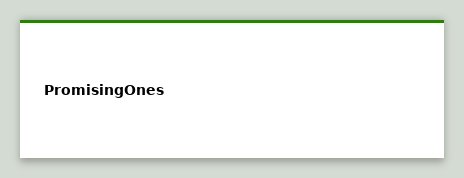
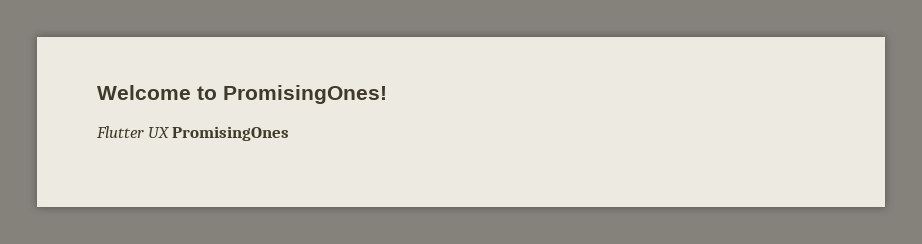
(44, 91) none -> [97,85,387,104] [96,126,169,138] Welcome to PromisingOnes! // Flutter UX

